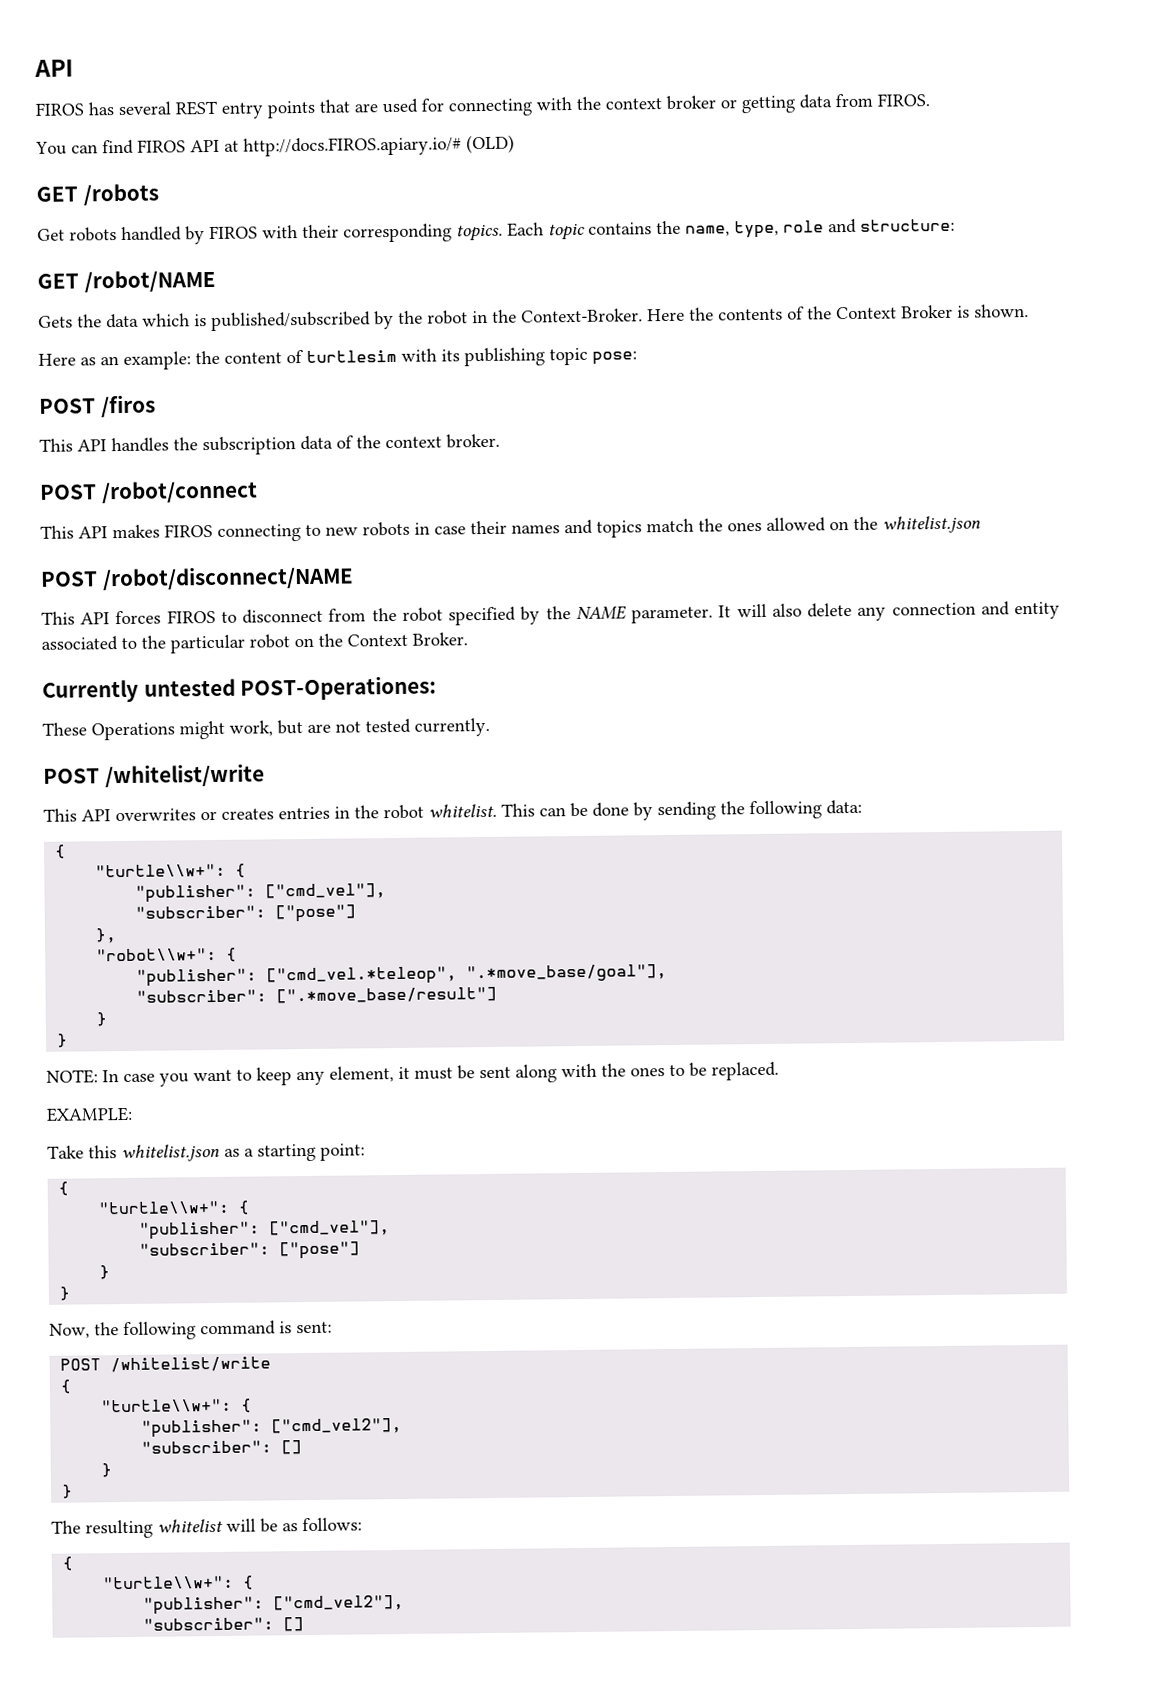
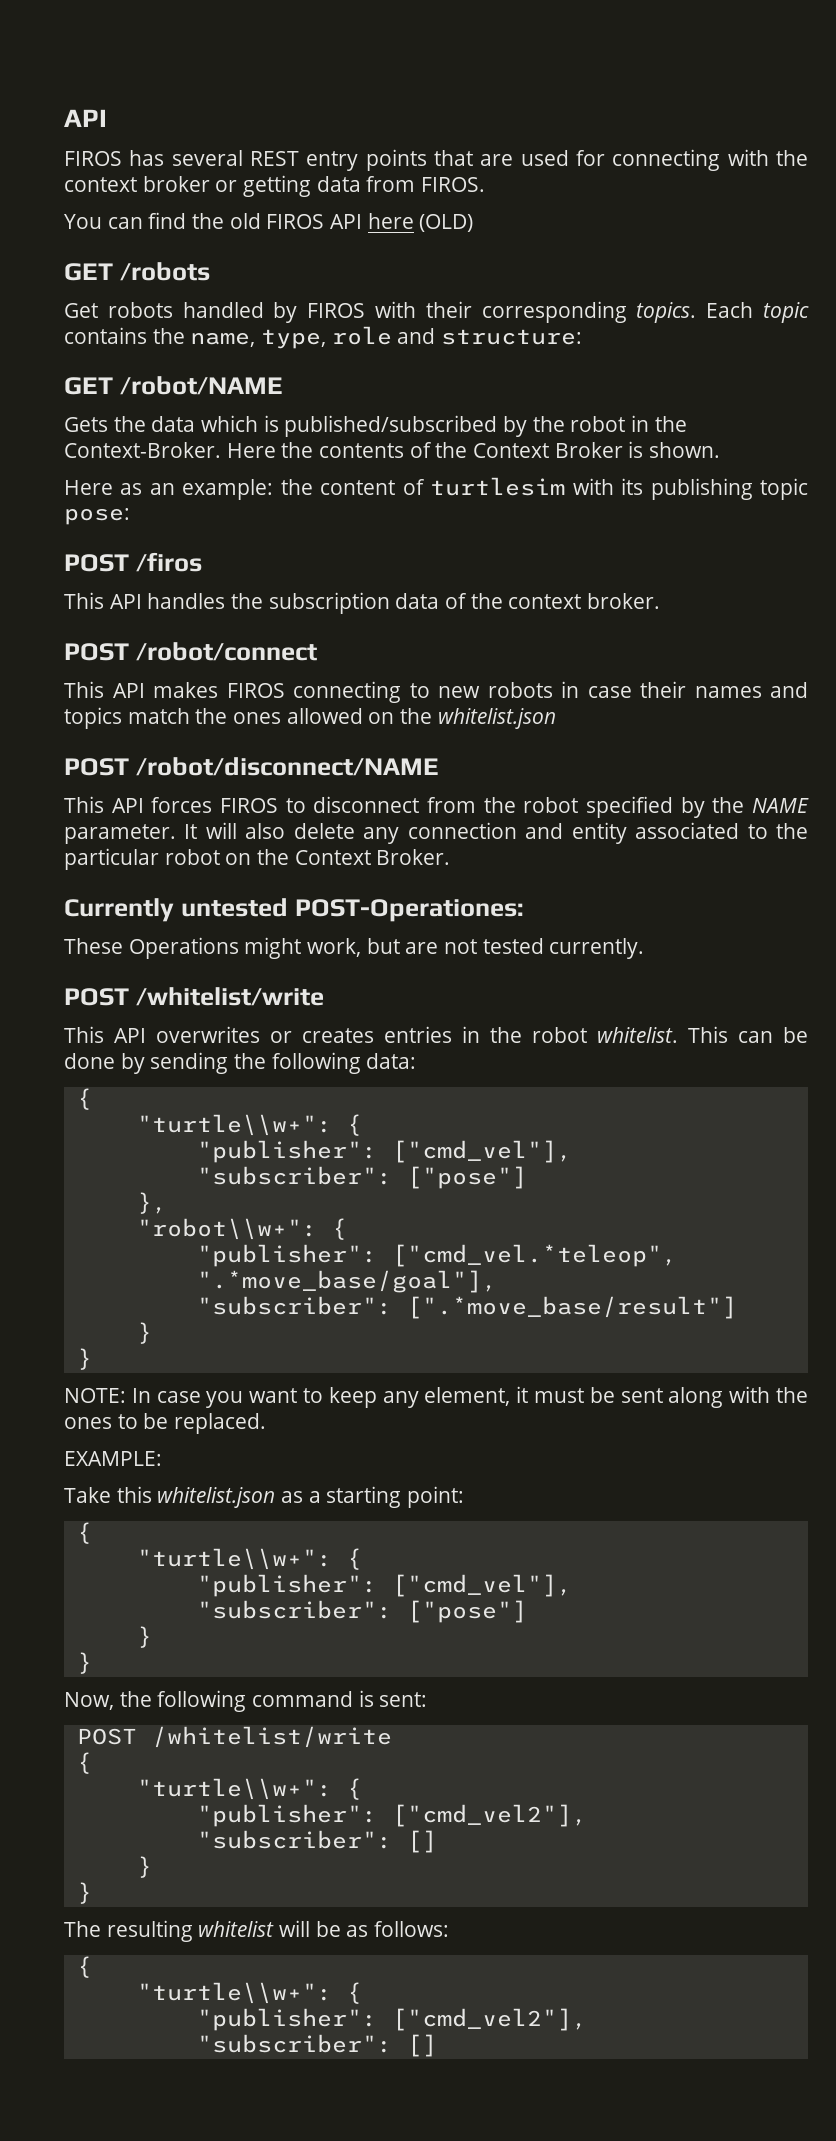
[137,136,462,157] FIROS API at http://docs.FIROS.apiary.io/# -> [191,213,414,229] the old FIROS API here

